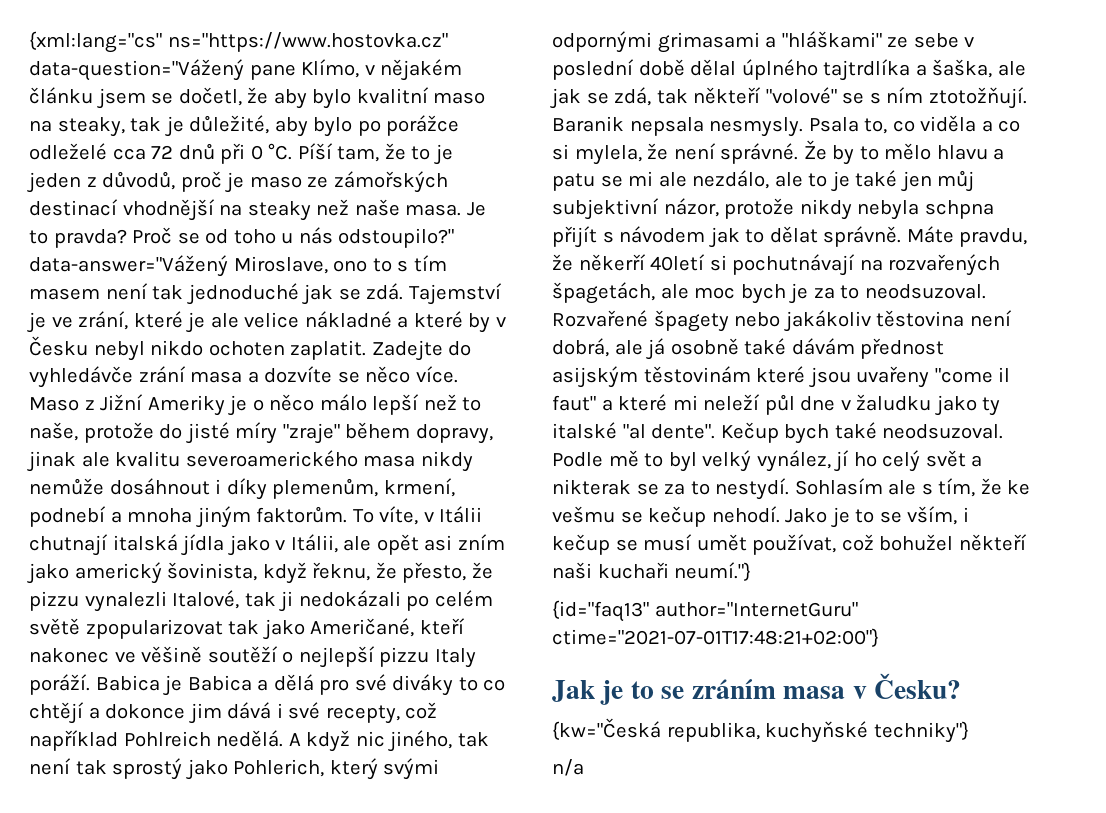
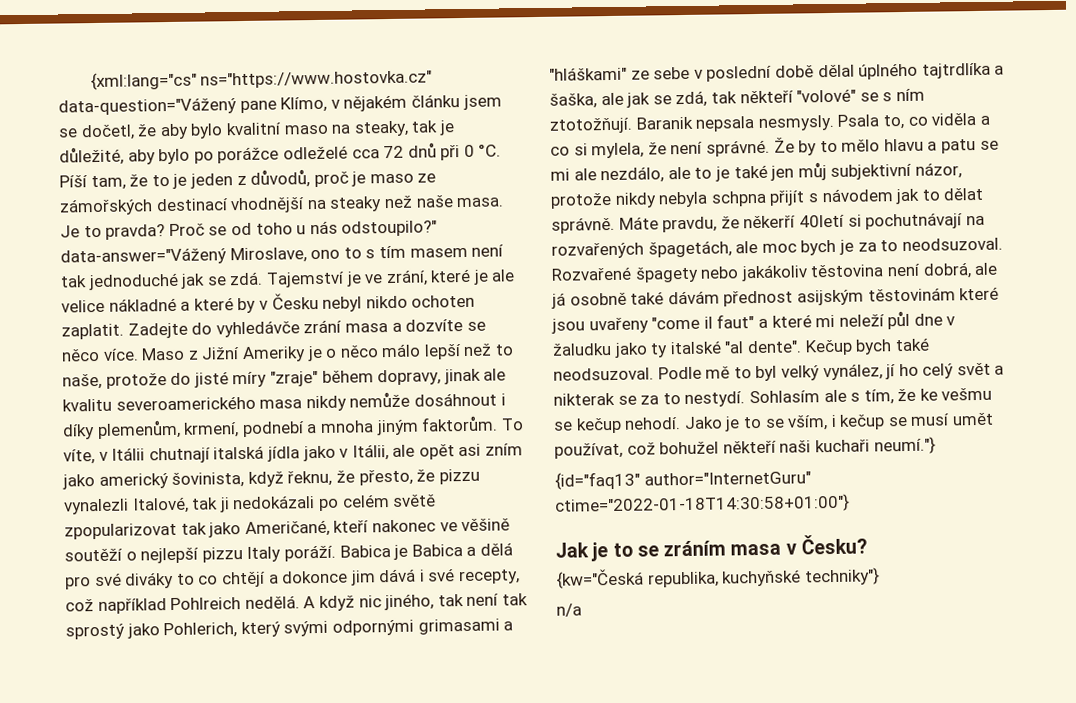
[552,628,879,647] ctime="2021-07-01T17:48:21+02:00"} -> [554,493,850,515] ctime="2022-01-18T14:30:58+01:00"}

